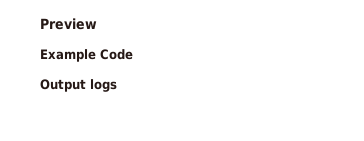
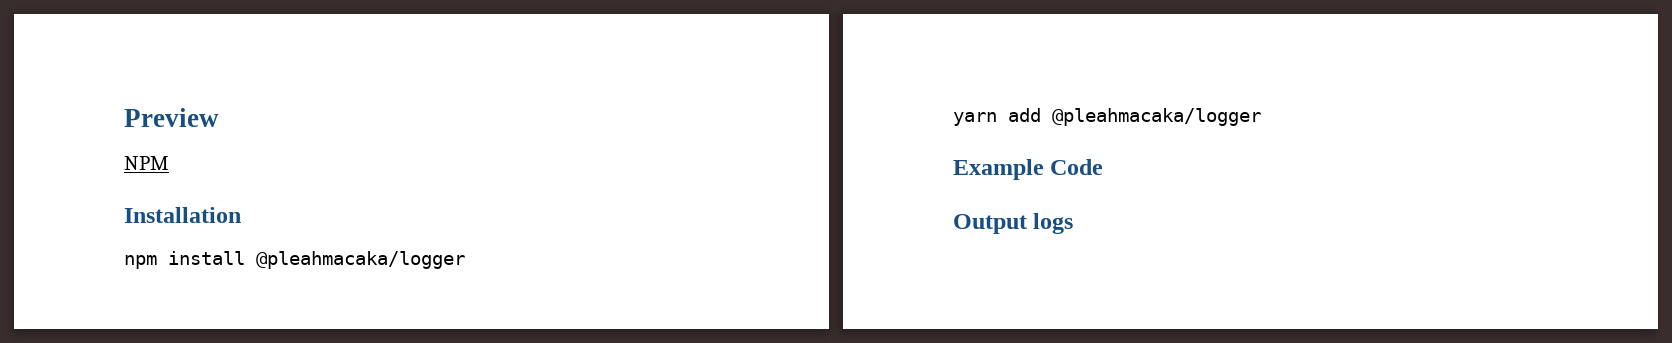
(97, 24) none -> [124,156,169,170] [124,207,241,223] [124,251,465,269] [953,108,1261,126] // NPM // Installation // npm install @pleahmacaka/logger // yarn add @pleahmacaka/logger

